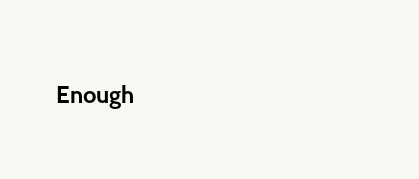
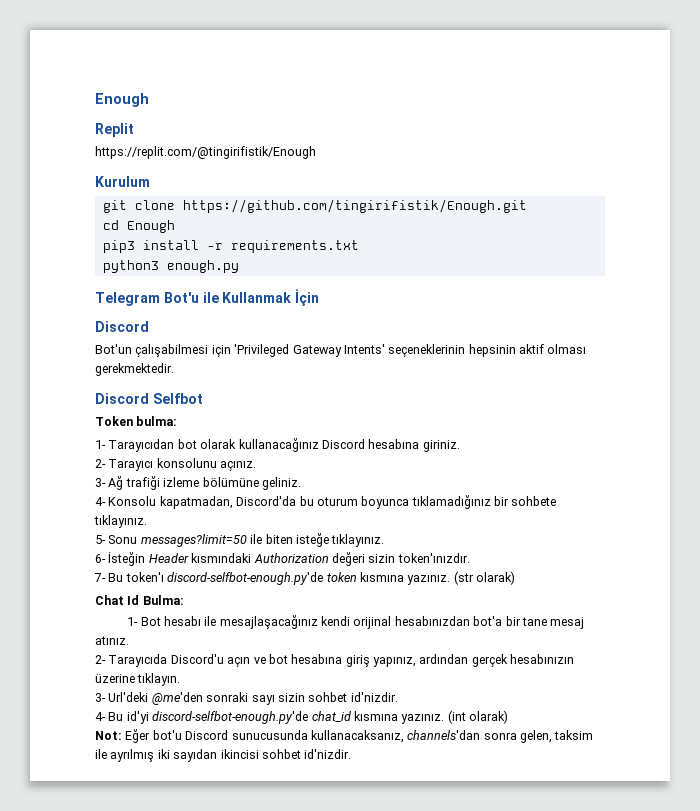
[56,85,134,109] Enough -> [95,93,149,107] [95,123,134,137] [95,146,316,159] [95,176,150,187] [102,199,527,213] [102,220,175,233] [102,240,359,253] [102,260,239,273] [95,289,320,306] [95,321,149,332] [95,344,587,357] [95,363,174,376] [95,393,203,404] [95,416,178,426] [95,438,460,452] [95,458,257,471] [95,476,301,490] [95,495,557,509] [94,515,147,528] [95,533,385,547] [95,552,470,566] [94,571,515,585] [95,595,184,605] [127,615,585,629] [95,636,129,645] [95,654,575,667] [95,673,181,686] [95,692,398,705] [95,710,508,724] [95,729,594,743] [95,749,352,762] Enough // Replit // https://replit.com/@tingirifistik/Enough // Kurulum // git clone https://github.com/tingirifistik/Enough.git // cd Enough // pip3 install -r requirements.txt // python3 enough.py // Telegram Bot'u ile Kullanmak İçin // Discord // Bot'un çalışabilmesi için 'Privileged Gateway Intents' seçeneklerinin hepsinin aktif olması gerekmektedir. // Discord Selfbot // Token bulma: // 1- Tarayıcıdan bot olarak kullanacağınız Discord hesabına giriniz. // 2- Tarayıcı konsolunu açınız. // 3- Ağ trafiği izleme bölümüne geliniz. // 4- Konsolu kapatmadan, Discord'da bu oturum boyunca tıklamadığınız bir sohbete tıklayınız. // 5- Sonu messages?limit=50 ile biten isteğe tıklayınız. // 6- İsteğin Header kısmındaki Authorization değeri sizin token'ınızdır. // 7- Bu token'ı discord-selfbot-enough.py'de token kısmına yazınız. (str olarak) // Chat Id Bulma: // 1- Bot hesabı ile mesajlaşacağınız kendi orijinal hesabınızdan bot'a bir tane mesaj atınız. // 2- Tarayıcıda Discord'u açın ve bot hesabına giriş yapınız, ardından gerçek hesabınızın üzerine tıklayın. // 3- Url'deki @me'den sonraki sayı sizin sohbet id'nizdir. // 4- Bu id'yi discord-selfbot-enough.py'de chat_id kısmına yazınız. (int olarak) // Not: Eğer bot'u Discord sunucusunda kullanacaksanız, channels'dan sonra gelen, taksim ile ayrılmış iki sayıdan ikincisi sohbet id'nizdir.

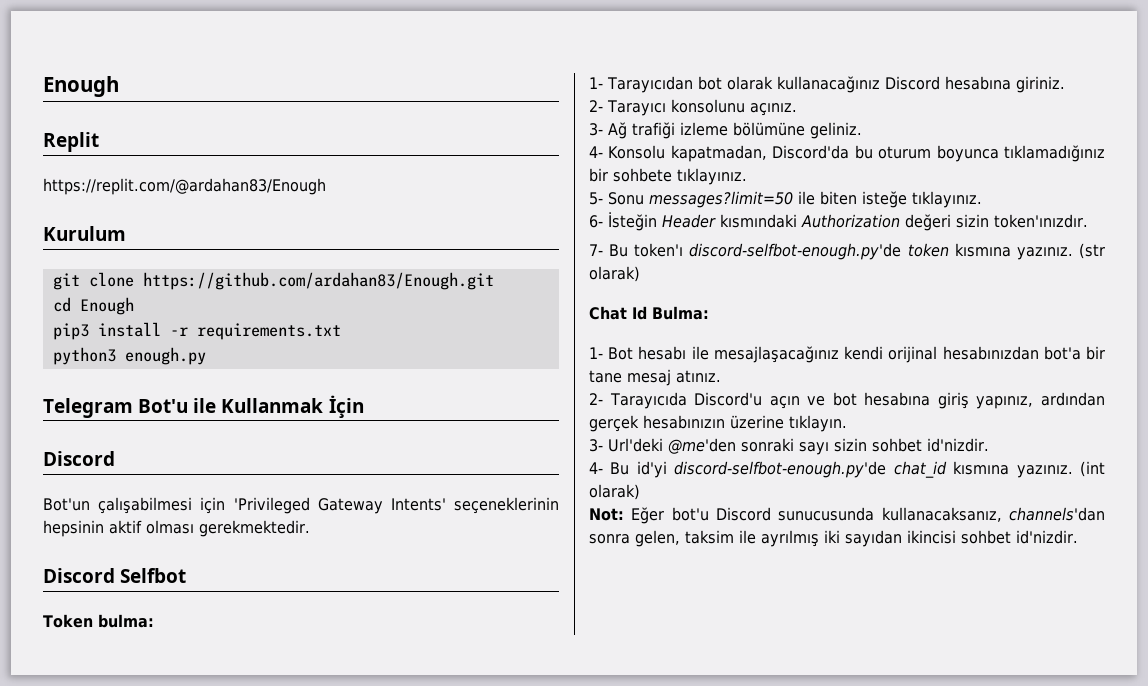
[95,146,316,159] https://replit.com/@tingirifistik/Enough -> [43,178,326,195] https://replit.com/@ardahan83/Enough
[182,199,527,213] https://github.com/tingirifistik/Enough.git -> [142,272,494,290] https://github.com/ardahan83/Enough.git

